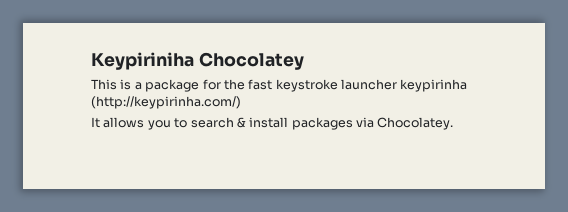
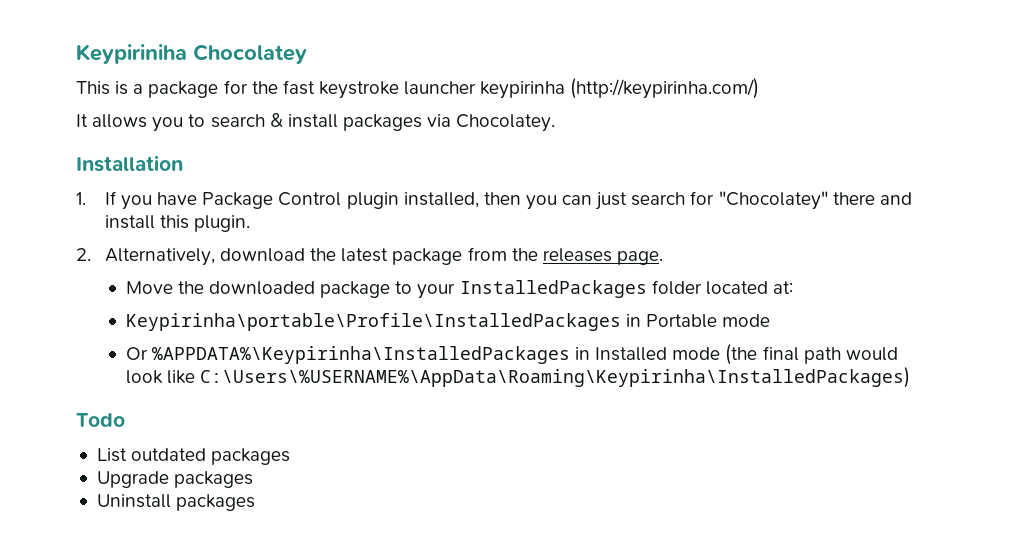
(454, 123) none -> [76,155,183,172] [76,191,912,210] [104,215,251,232] [76,247,663,266] [125,280,793,299] [125,313,771,331] [125,344,898,365] [125,367,911,388] [76,413,125,427] [96,448,291,465] [96,471,254,488] [96,494,256,511] // Installation // 1. If you have Package Control plugin installed, then you can just search for "Chocolatey" there and install this plugin. // 2. Alternatively, download the latest package from the releases page. // Move the downloaded package to your InstalledPackages folder located at: // Keypirinha\portable\Profile\InstalledPackages in Portable mode // Or %APPDATA%\Keypirinha\InstalledPackages in Installed mode (the final path would look like C:\Users\%USERNAME%\AppData\Roaming\Keypirinha\InstalledPackages) // Todo // List outdated packages // Upgrade packages // Uninstall packages

